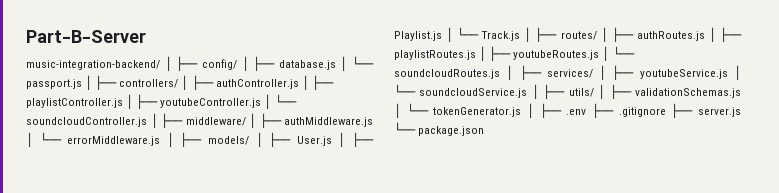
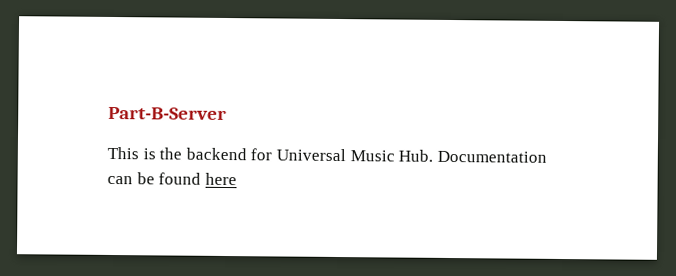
[26,56,374,71] [26,75,334,90] [26,94,297,109] [26,113,373,128] [26,132,374,147] [394,27,742,42] [394,46,635,61] [394,65,741,80] [394,84,741,99] [394,103,741,118] [394,122,485,136] music-integration-backend/ │ ├── config/ │ ├── database.js │ └── passport.js │ ├── controllers/ │ ├── authController.js │ ├── playlistController.js │ ├── youtubeController.js │ └── soundcloudController.js │ ├── middleware/ │ ├── authMiddleware.js │ └── errorMiddleware.js │ ├── models/ │ ├── User.js │ ├── Playlist.js │ └── Track.js │ ├── routes/ │ ├── authRoutes.js │ ├── playlistRoutes.js │ ├── youtubeRoutes.js │ └── soundcloudRoutes.js │ ├── services/ │ ├── youtubeService.js │ └── soundcloudService.js │ ├── utils/ │ ├── validationSchemas.js │ └── tokenGenerator.js │ ├── .env ├── .gitignore ├── server.js └── package.json -> [107,146,547,163] [107,172,237,186] This is the backend for Universal Music Hub. Documentation can be found here

